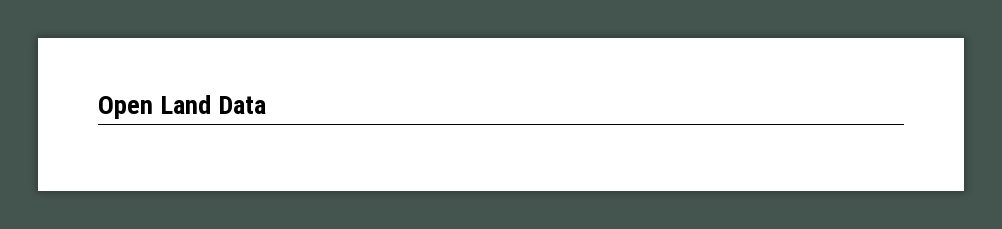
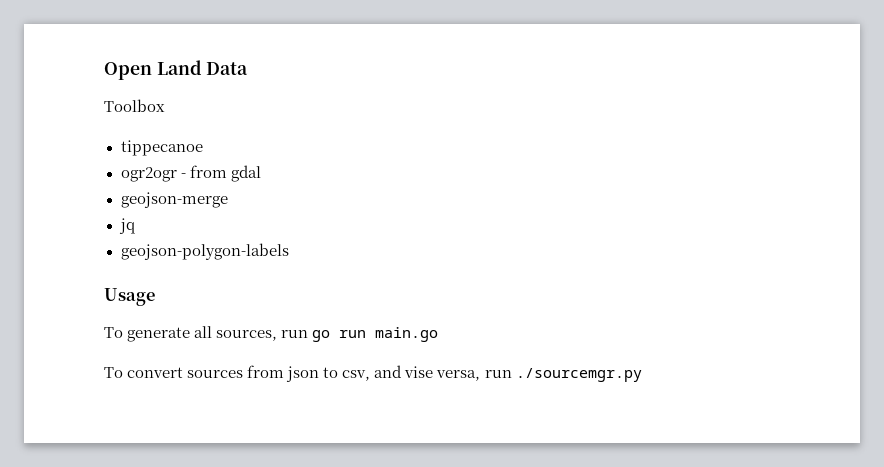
(267, 105) none -> [104,99,165,112] [120,140,203,156] [120,165,261,182] [120,192,228,208] [118,218,135,234] [120,243,289,260] [104,288,155,306] [104,326,439,342] [104,365,642,382] // Toolbox // tippecanoe // ogr2ogr - from gdal // geojson-merge // jq // geojson-polygon-labels // Usage // To generate all sources, run go run main.go // To convert sources from json to csv, and vise versa, run ./sourcemgr.py

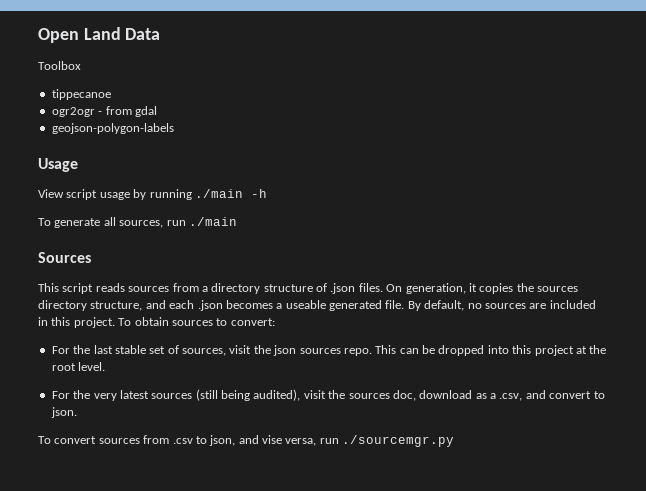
[120,192,228,208] [118,218,135,234] // geojson-merge // jq -> (157, 111) none
(155, 297) none -> [38,189,267,200] // View script usage by running ./main -h
[312,327,439,342] go run main.go -> [188,217,237,226] [38,252,91,263] [38,283,578,294] [38,300,596,311] [38,317,275,328] [51,345,607,356] [51,362,106,371] [51,389,605,401] [50,407,77,418] ./main // Sources // This script reads sources from a directory structure of .json files. On generation, it copies the sources directory structure, and each .json becomes a useable generated file. By default, no sources are included in this project. To obtain sources to convert: // For the last stable set of sources, visit the json sources repo. This can be dropped into this project at the root level. // For the very latest sources (still being audited), visit the sources doc, download as a .csv, and convert to json.
[286,366,371,382] json to csv, -> [172,435,236,446] .csv to json,

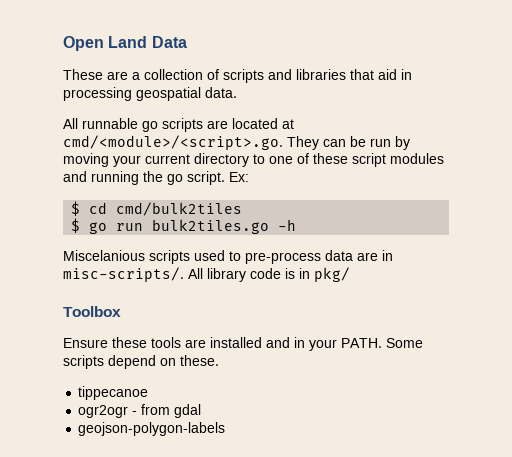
[38,61,81,70] Toolbox -> [63,69,412,83] [63,87,237,101] [63,118,294,132] [63,135,410,150] [63,153,444,167] [63,171,249,185] [71,201,243,216] [71,218,297,234] [63,250,393,264] [63,267,350,282] [63,306,121,317] [63,337,423,351] [63,355,219,369] These are a collection of scripts and libraries that aid in processing geospatial data. // All runnable go scripts are located at cmd/<module>/<script>.go. They can be run by moving your current directory to one of these script modules and running the go script. Ex: // $ cd cmd/bulk2tiles // $ go run bulk2tiles.go -h // Miscelanious scripts used to pre-process data are in misc-scripts/. All library code is in pkg/ // Toolbox // Ensure these tools are installed and in your PATH. Some scripts depend on these.
[38,158,78,172] [38,189,267,200] [38,217,237,228] [38,252,91,263] [38,283,578,294] [38,300,596,311] [38,317,275,328] [51,345,607,356] [51,362,106,371] [51,389,605,401] [50,407,77,418] [38,435,455,447] // Usage // View script usage by running ./main -h // To generate all sources, run ./main // Sources // This script reads sources from a directory structure of .json files. On generation, it copies the sources directory structure, and each .json becomes a useable generated file. By default, no sources are included in this project. To obtain sources to convert: // For the last stable set of sources, visit the json sources repo. This can be dropped into this project at the root level. // For the very latest sources (still being audited), visit the sources doc, download as a .csv, and convert to json. // To convert sources from .csv to json, and vise versa, run ./sourcemgr.py -> (226, 429) none

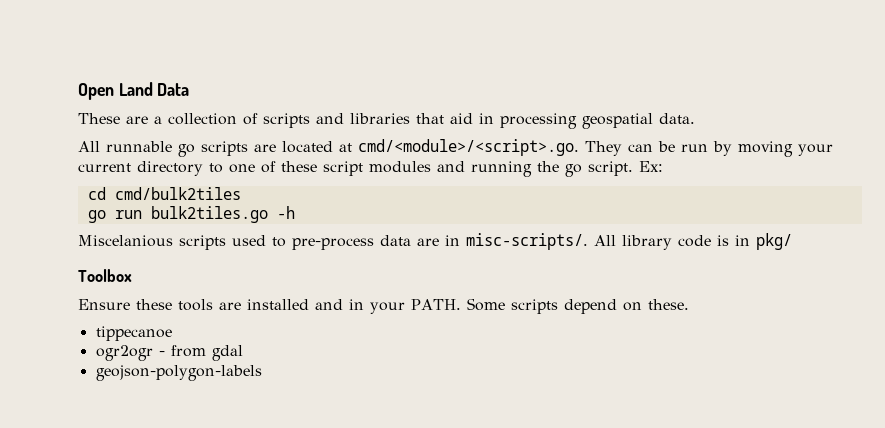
[71,201,81,216] $ -> (663, 166) none
[71,218,81,233] $ -> (241, 193) none

